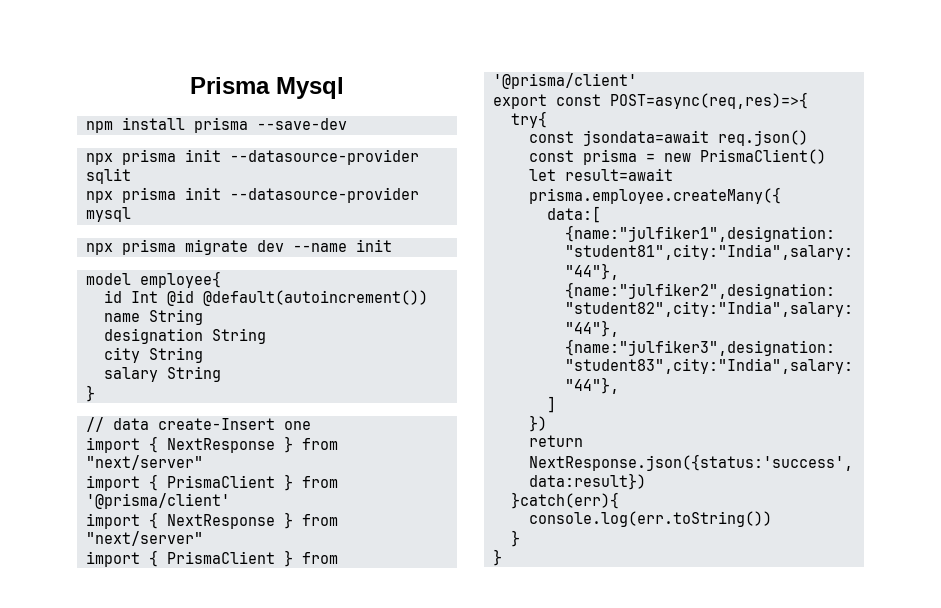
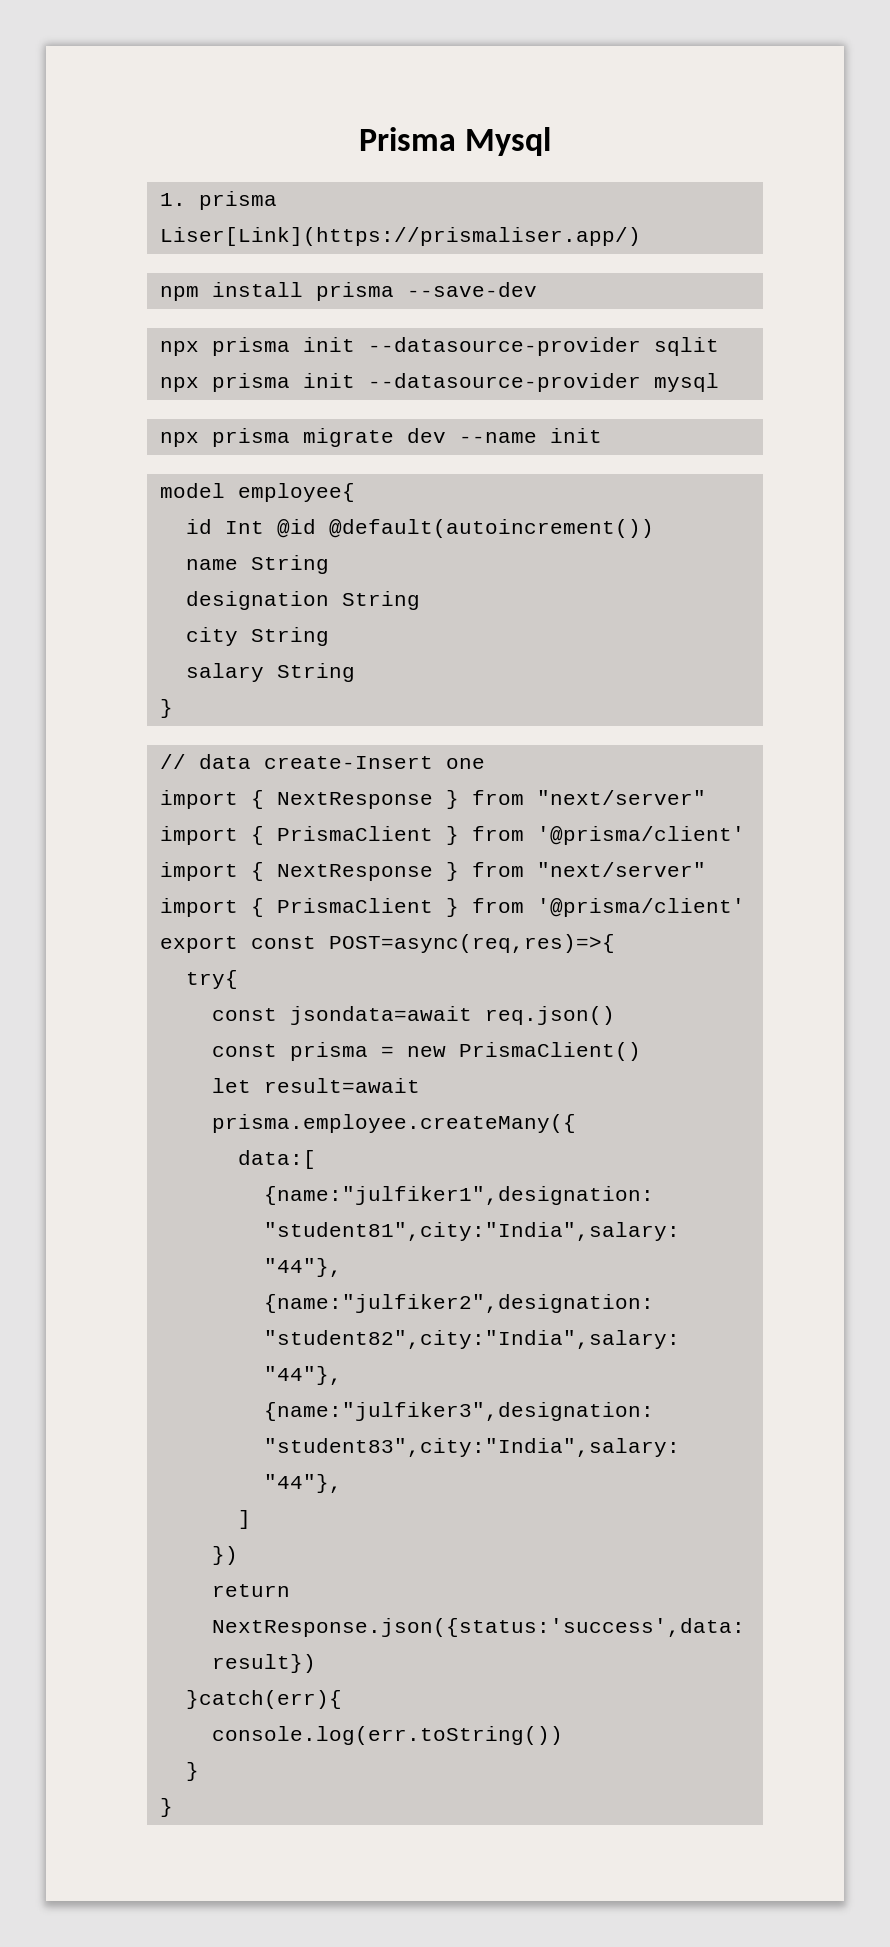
(344, 88) none -> [159,191,277,210] [159,227,641,246] // 1. prisma Liser[Link](https://prismaliser.app/)

